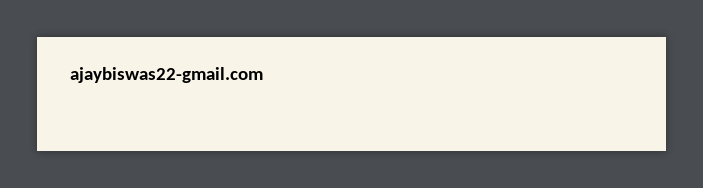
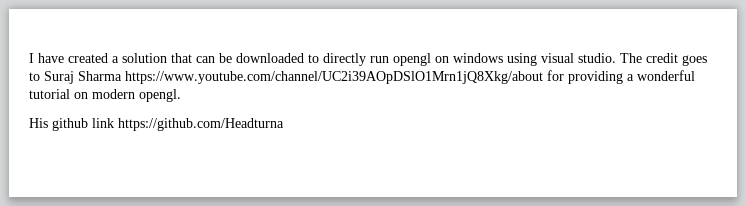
[70,67,263,83] ajaybiswas22-gmail.com -> [29,53,707,66] [29,70,695,84] [29,89,181,102] [29,118,284,131] I have created a solution that can be downloaded to directly run opengl on windows using visual studio. The credit goes to Suraj Sharma https://www.youtube.com/channel/UC2i39AOpDSlO1Mrn1jQ8Xkg/about for providing a wonderful tutorial on modern opengl. // His github link https://github.com/Headturna

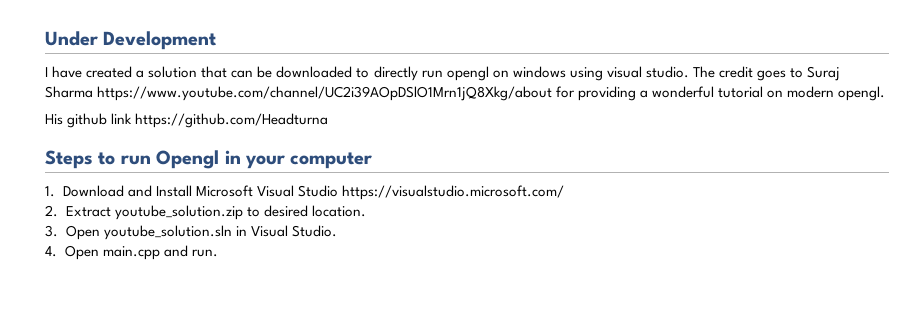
(29, 58) none -> [45,31,217,50] Under Development //
(284, 124) none -> [45,150,373,169] [45,185,564,200] [45,205,366,220] [45,225,337,240] [45,245,218,260] // Steps to run Opengl in your computer // 1. Download and Install Microsoft Visual Studio https://visualstudio.microsoft.com/ // 2. Extract youtube_solution.zip to desired location. // 3. Open youtube_solution.sln in Visual Studio. // 4. Open main.cpp and run.

